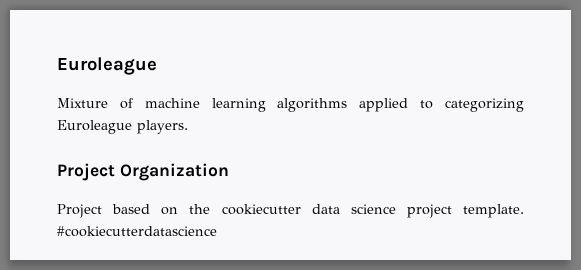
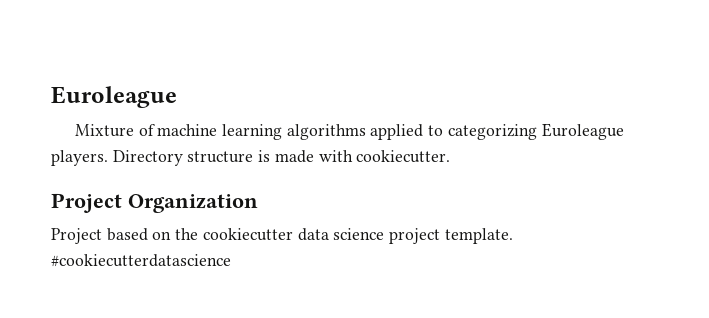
(188, 127) none -> [112,150,451,166] Directory structure is made with cookiecutter.

